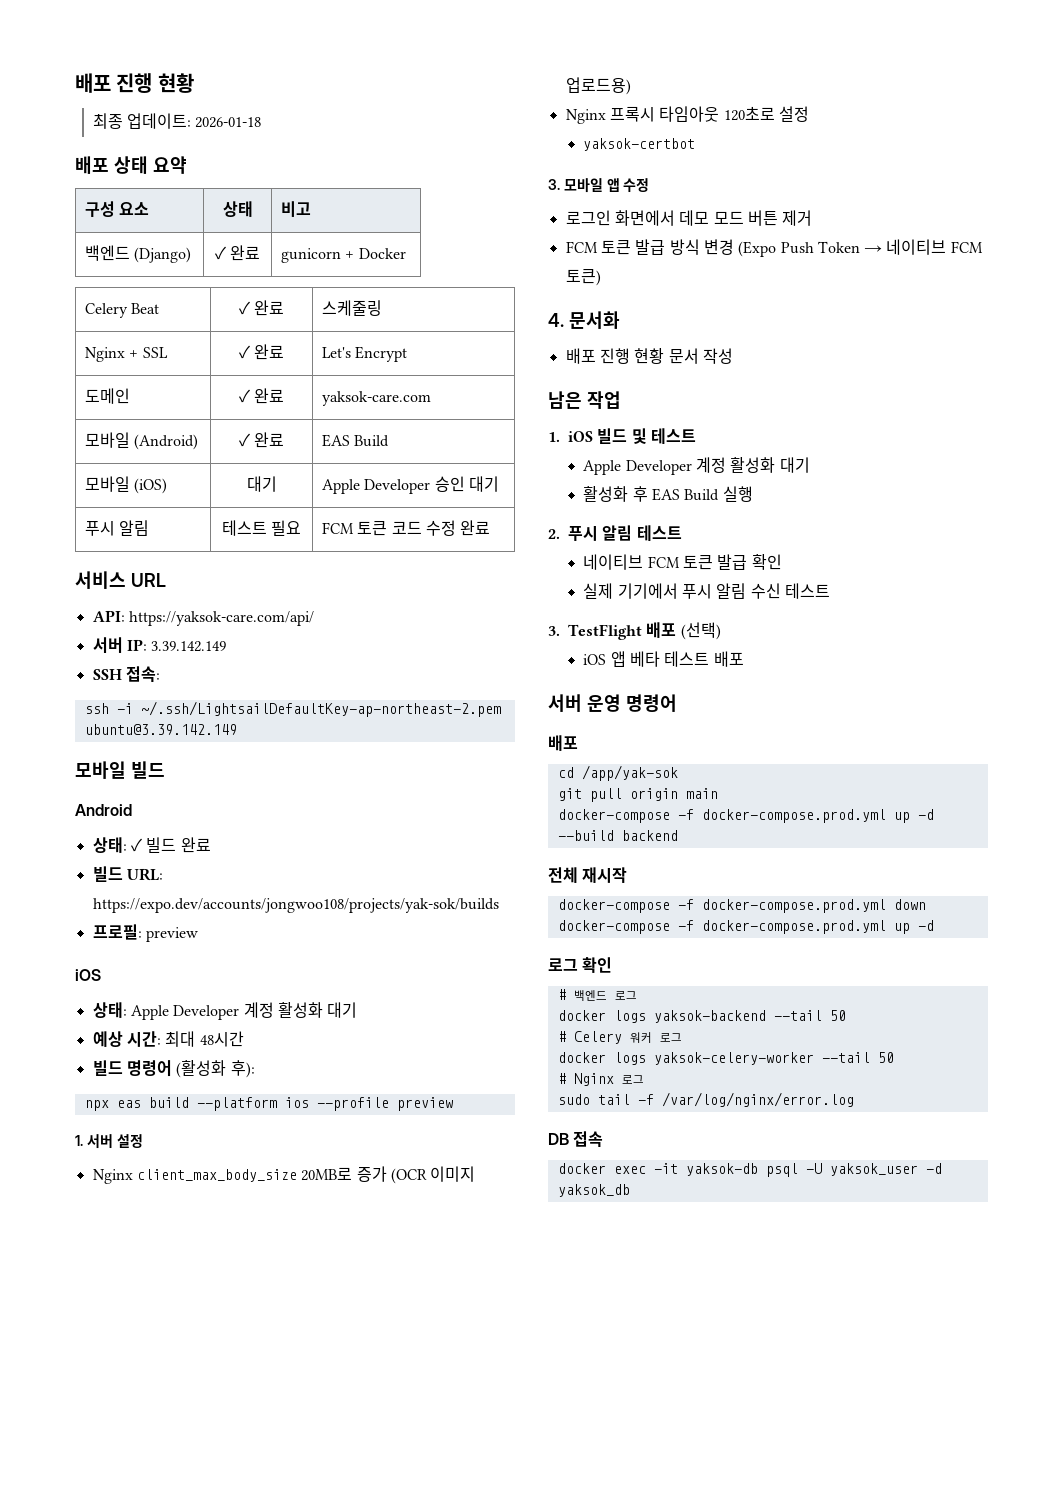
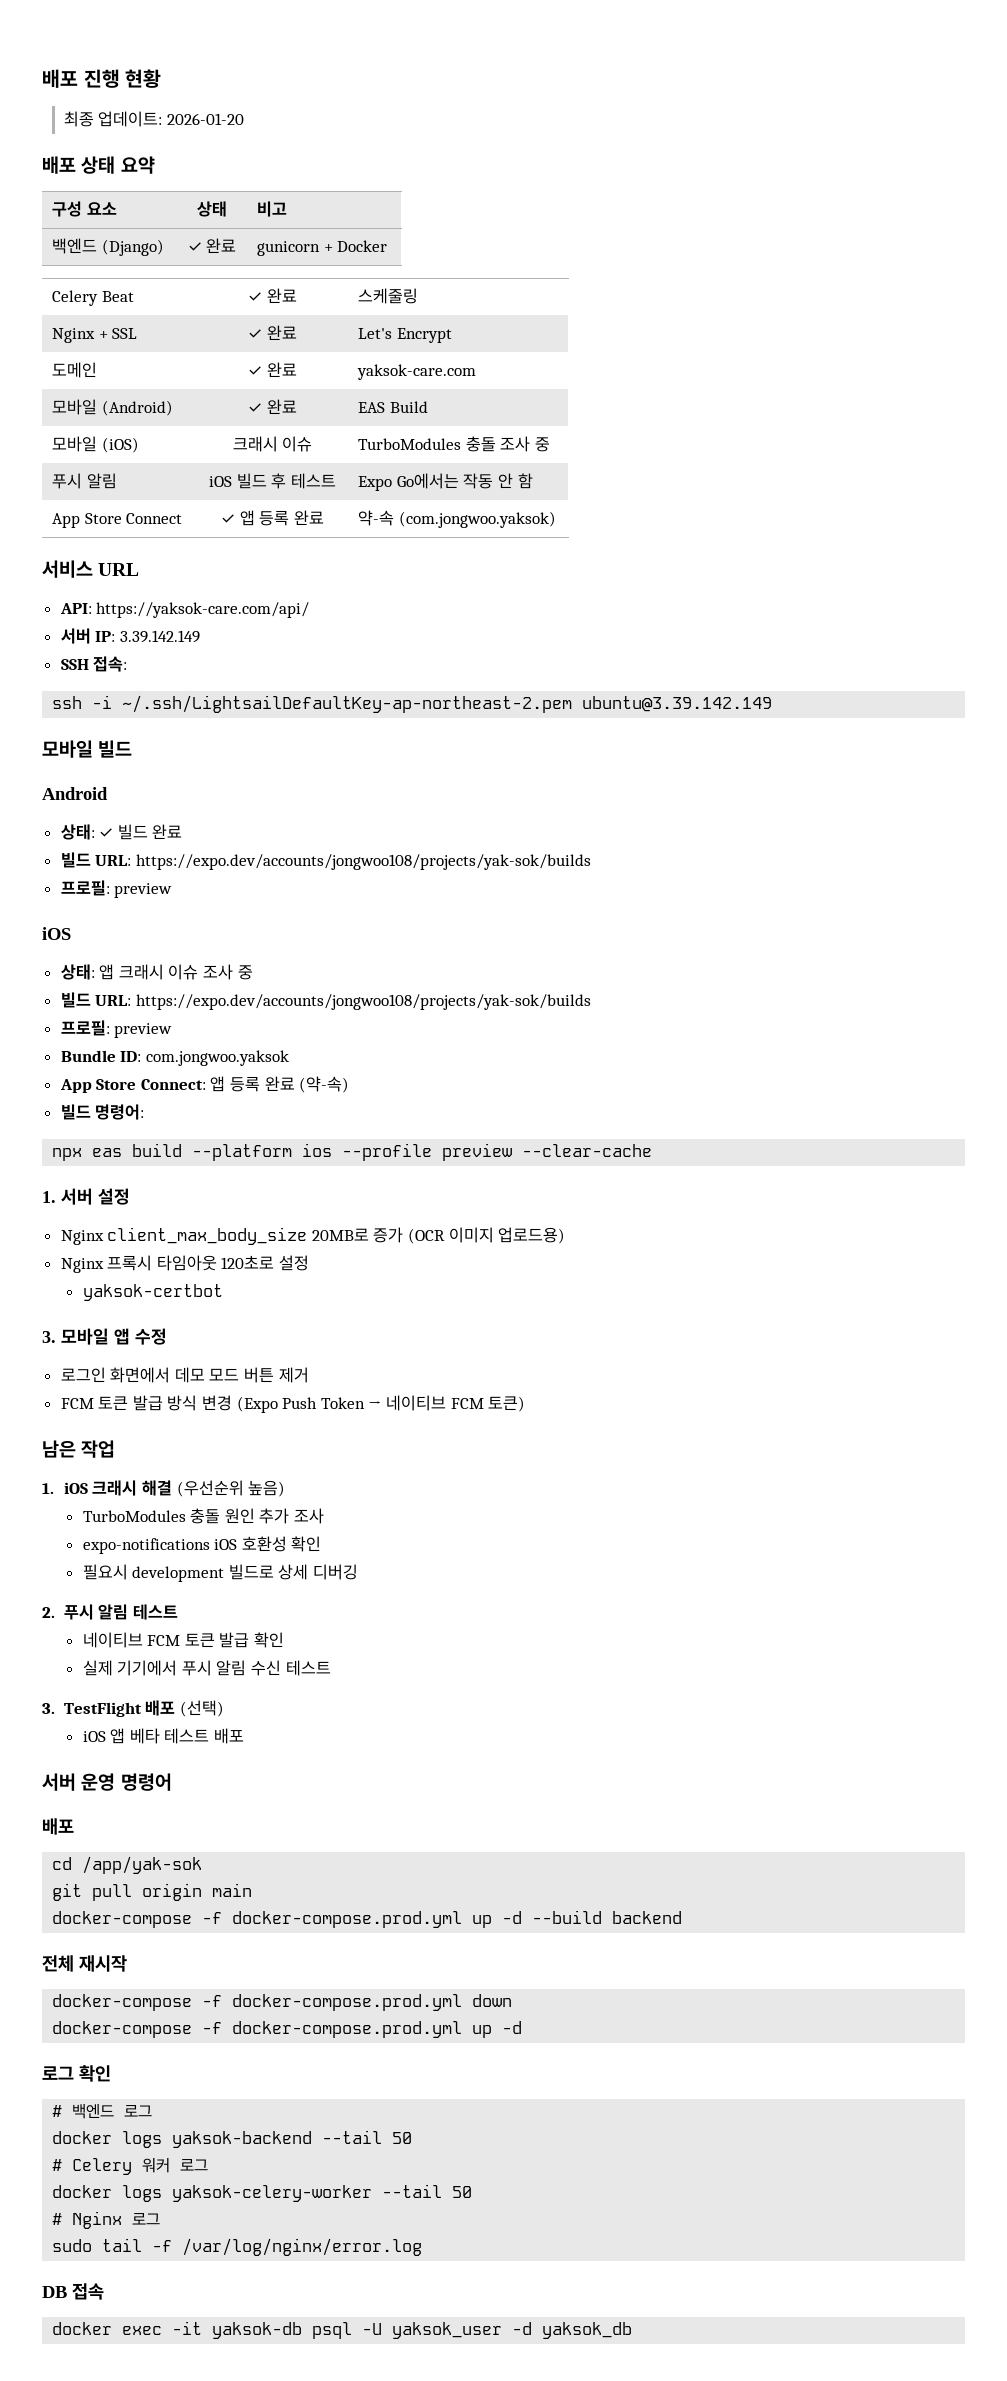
[195,117,262,128] 2026-01-18 -> [167,113,245,125] 2026-01-20
[246,476,277,492] [322,476,500,494] [85,520,150,536] [221,520,302,536] [322,520,491,536] 대기 | Apple Developer 승인 대기 // 푸시 알림 | 테스트 필요 | FCM 토큰 코드 수정 완료 -> [232,436,313,452] [358,436,550,452] [52,473,117,489] [209,473,336,489] [358,473,533,491] [52,513,183,528] [221,510,324,526] [358,510,556,528] 크래시 이슈 | TurboModules 충돌 조사 중 // 푸시 알림 | iOS 빌드 후 테스트 | Expo Go에서는 작동 안 함 // App Store Connect | ✓ 앱 등록 완료 | 약-속 (com.jongwoo.yaksok)
[130,1002,358,1020] [92,1031,244,1047] [92,1060,255,1078] Apple Developer 계정 활성화 대기 // 예상 시간: 최대 48시간 // 빌드 명령어 (활성화 후): -> [99,964,253,980] [60,992,591,1010] [60,1020,173,1038] [60,1050,289,1066] [59,1076,350,1093] [60,1104,145,1120] 앱 크래시 이슈 조사 중 // 빌드 URL: https://expo.dev/accounts/jongwoo108/projects/yak-sok/builds // 프로필: preview // Bundle ID: com.jongwoo.yaksok // App Store Connect: 앱 등록 완료 (약-속) // 빌드 명령어:
(453, 1104) none -> [522,1144,653,1157] --clear-cache
[548,311,620,329] [565,348,733,364] [548,391,621,409] [548,428,696,444] [583,457,810,475] [583,486,753,502] 4. 문서화 // 배포 진행 현황 문서 작성 // 남은 작업 // 1. iOS 빌드 및 테스트 // Apple Developer 계정 활성화 대기 // 활성화 후 EAS Build 실행 -> [42,1440,116,1458] [42,1480,286,1497] [82,1508,324,1524] [82,1536,322,1554] [82,1564,358,1582] 남은 작업 // 1. iOS 크래시 해결 (우선순위 높음) // TurboModules 충돌 원인 추가 조사 // expo-notifications iOS 호환성 확인 // 필요시 development 빌드로 상세 디버깅

